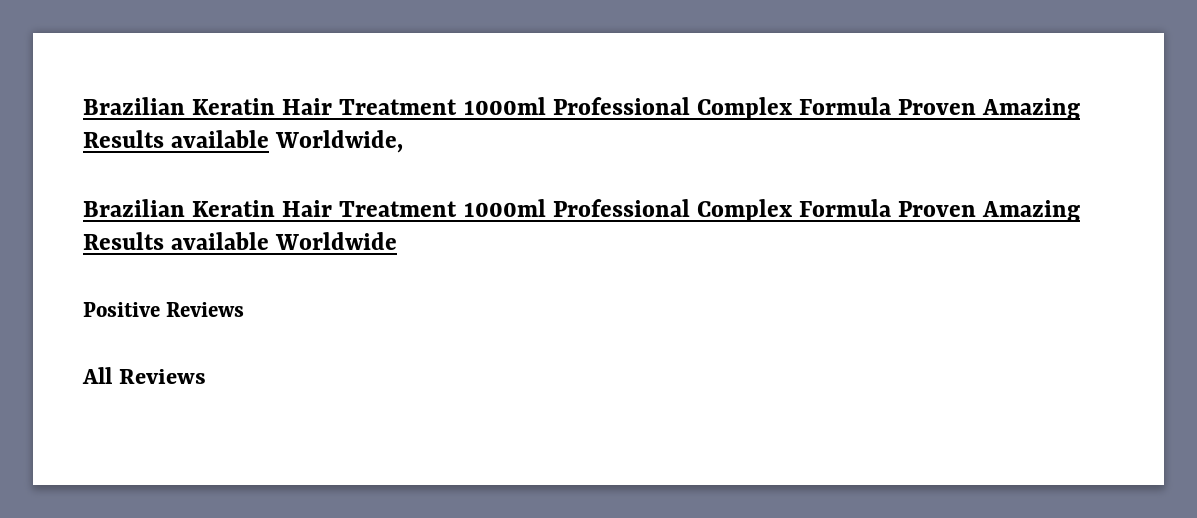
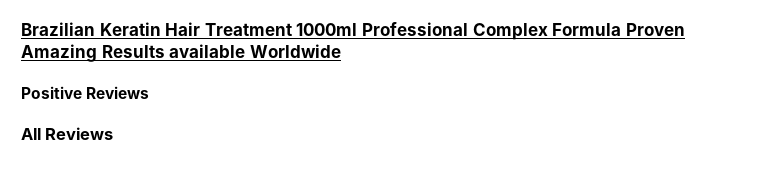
[275,130,404,153] [83,199,1081,222] [83,232,270,250] Worldwide, // Brazilian Keratin Hair Treatment 1000ml Professional Complex Formula Proven Amazing Results available -> (246, 51) none

